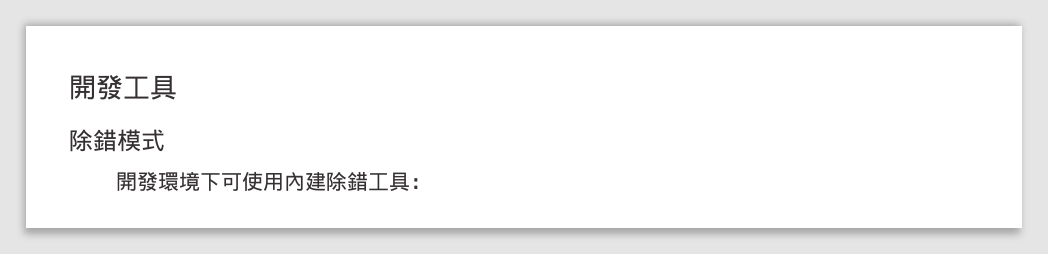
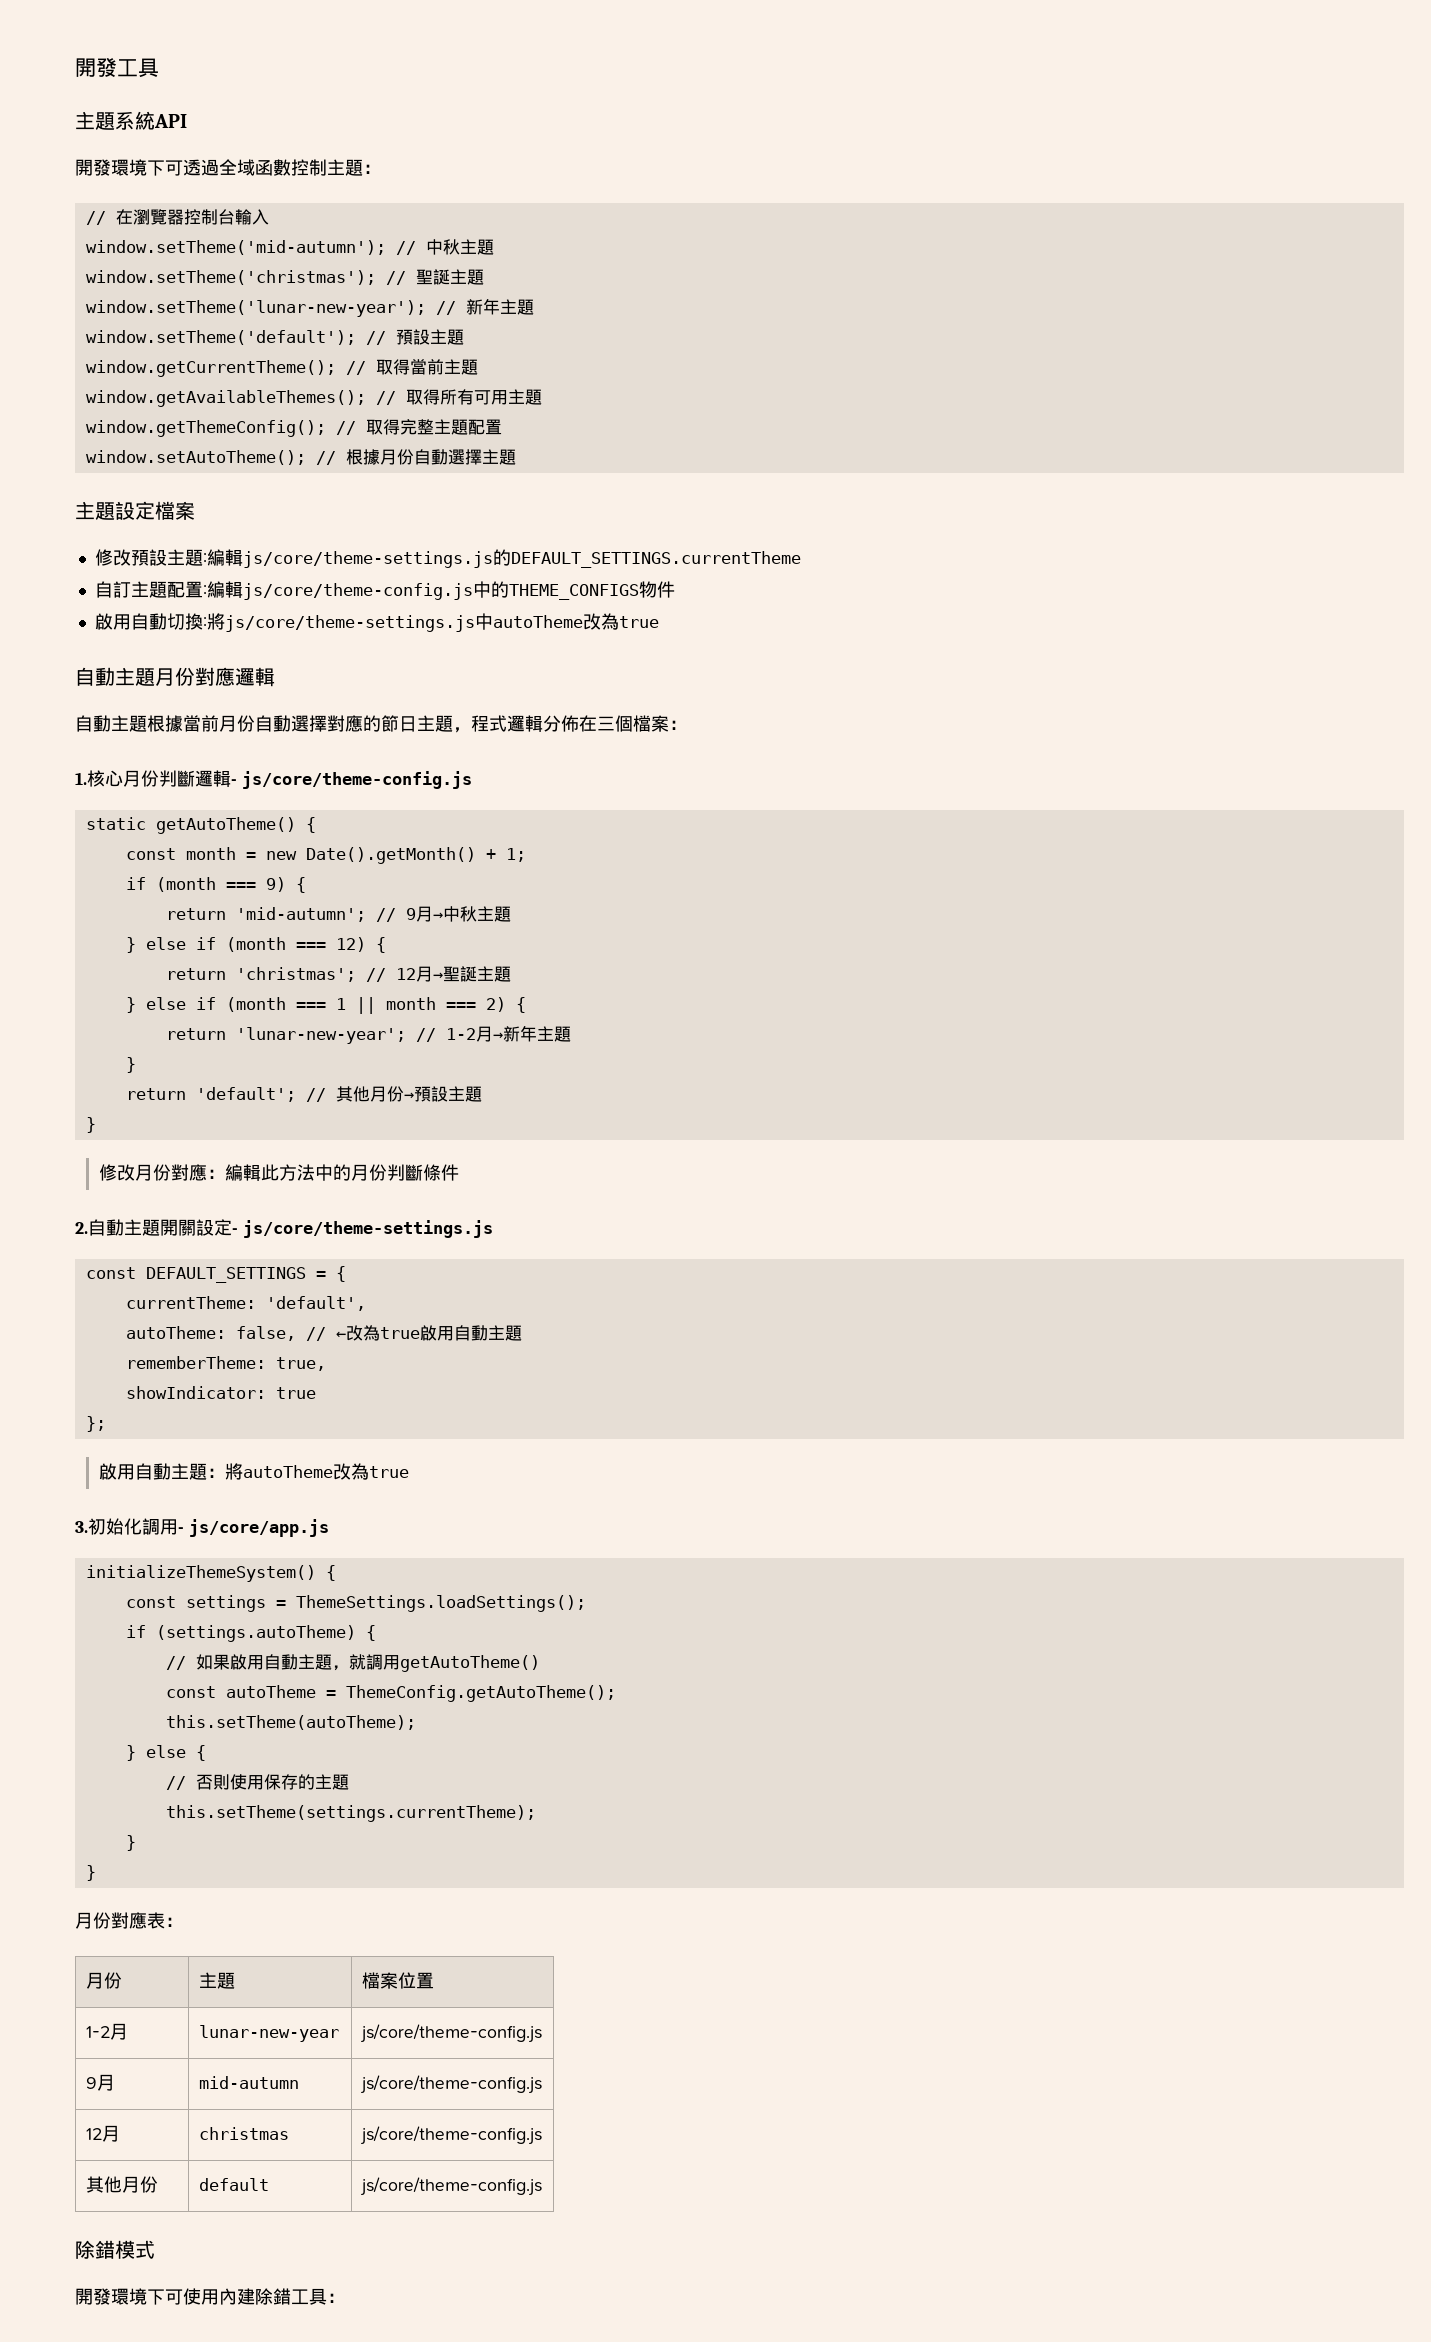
(177, 87) none -> [75,111,187,130] [75,159,381,176] [85,209,269,225] [85,239,494,255] [85,269,484,285] [85,298,534,317] [85,329,464,345] [85,359,478,377] [85,389,542,407] [85,419,502,437] [85,449,516,465] [75,501,195,520] [94,549,801,568] [94,581,675,600] [94,613,659,632] [75,667,275,687] [75,715,687,733] [75,770,472,789] [85,817,316,834] [125,847,526,864] [125,877,306,893] [165,906,511,922] [125,937,386,953] [165,966,511,982] [125,997,526,1014] [165,1025,571,1044] [125,1057,136,1073] [125,1086,482,1102] [85,1117,96,1133] [98,1164,459,1181] [75,1219,493,1238] [85,1266,346,1283] [125,1296,366,1311] [125,1325,522,1341] [125,1356,326,1371] [125,1386,316,1399] [85,1416,106,1432] [98,1463,409,1480] [75,1518,329,1537] [85,1565,336,1582] [125,1595,586,1612] [125,1625,376,1642] [165,1654,540,1672] [165,1685,616,1702] [165,1715,416,1730] [125,1745,206,1761] [165,1774,349,1790] [165,1805,536,1822] [125,1835,136,1851] [85,1865,96,1881] [75,1912,183,1929] [85,1972,122,1989] [198,1972,235,1989] [361,1972,434,1989] [85,2023,128,2040] [198,2025,339,2042] [359,2024,542,2043] [85,2074,115,2091] [198,2076,299,2089] [359,2075,542,2094] [85,2125,120,2142] [198,2127,289,2140] [359,2126,542,2145] [85,2176,158,2193] [198,2178,269,2191] [359,2177,542,2196] // 主題系統API // 開發環境下可透過全域函數控制主題： // // 在瀏覽器控制台輸入 // window.setTheme('mid-autumn'); // 中秋主題 // window.setTheme('christmas'); // 聖誕主題 // window.setTheme('lunar-new-year'); // 新年主題 // window.setTheme('default'); // 預設主題 // window.getCurrentTheme(); // 取得當前主題 // window.getAvailableThemes(); // 取得所有可用主題 // window.getThemeConfig(); // 取得完整主題配置 // window.setAutoTheme(); // 根據月份自動選擇主題 // 主題設定檔案 // 修改預設主題:編輯js/core/theme-settings.js的DEFAULT_SETTINGS.currentTheme // 自訂主題配置:編輯js/core/theme-config.js中的THEME_CONFIGS物件 // 啟用自動切換:將js/core/theme-settings.js中autoTheme改為true // 自動主題月份對應邏輯 // 自動主題根據當前月份自動選擇對應的節日主題，程式邏輯分佈在三個檔案： // 1.核心月份判斷邏輯- js/core/theme-config.js // static getAutoTheme() { // const month = new Date().getMonth() + 1; // if (month === 9) { // return 'mid-autumn'; // 9月→中秋主題 // } else if (month === 12) { // return 'christmas'; // 12月→聖誕主題 // } else if (month === 1 || month === 2) { // return 'lunar-new-year'; // 1-2月→新年主題 // } // return 'default'; // 其他月份→預設主題 // } // 修改月份對應：編輯此方法中的月份判斷條件 // 2.自動主題開關設定- js/core/theme-settings.js // const DEFAULT_SETTINGS = { // currentTheme: 'default', // autoTheme: false, // ←改為true啟用自動主題 // rememberTheme: true, // showIndicator: true // }; // 啟用自動主題：將autoTheme改為true // 3.初始化調用- js/core/app.js // initializeThemeSystem() { // const settings = ThemeSettings.loadSettings(); // if (settings.autoTheme) { // // 如果啟用自動主題，就調用getAutoTheme() // const autoTheme = ThemeConfig.getAutoTheme(); // this.setTheme(autoTheme); // } else { // // 否則使用保存的主題 // this.setTheme(settings.currentTheme); // } // } // 月份對應表： // 月份 | 主題 | 檔案位置 // 1-2月 | lunar-new-year | js/core/theme-config.js // 9月 | mid-autumn | js/core/theme-config.js // 12月 | christmas | js/core/theme-config.js // 其他月份 | default | js/core/theme-config.js

